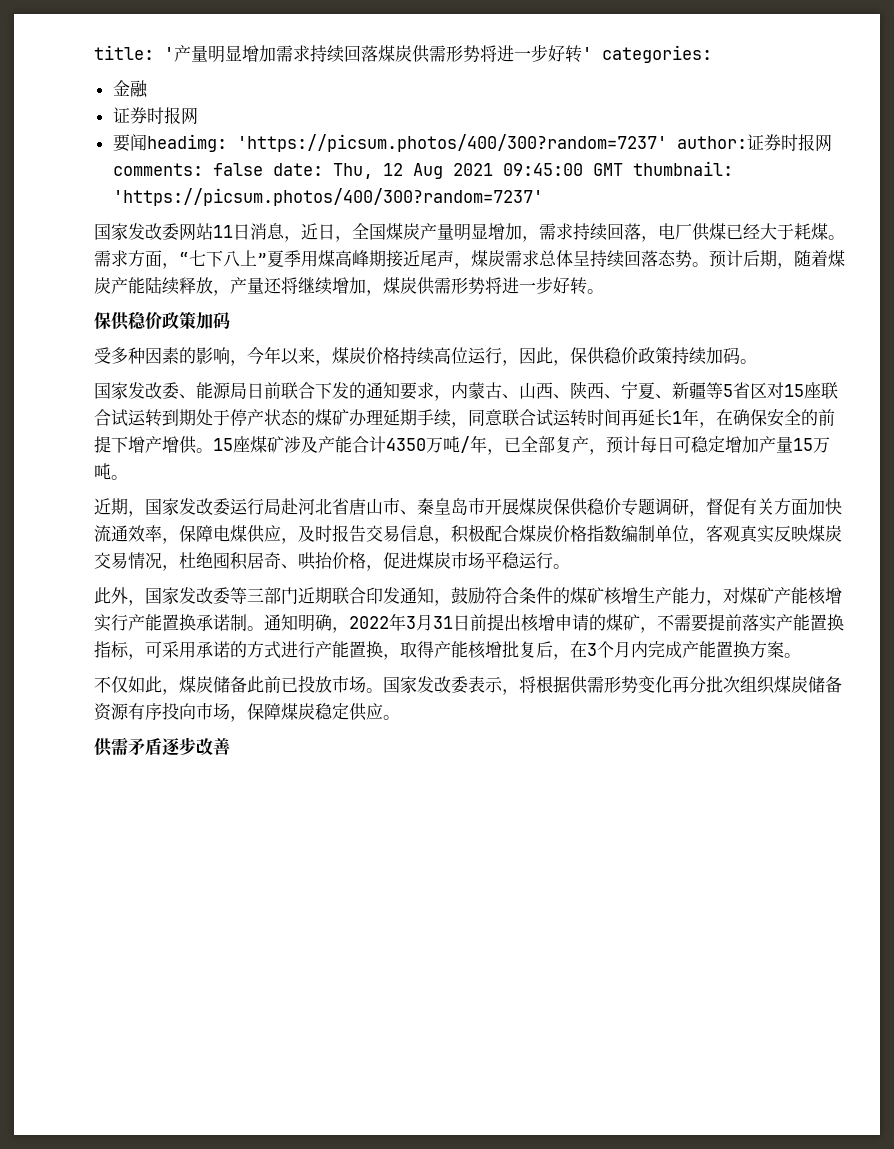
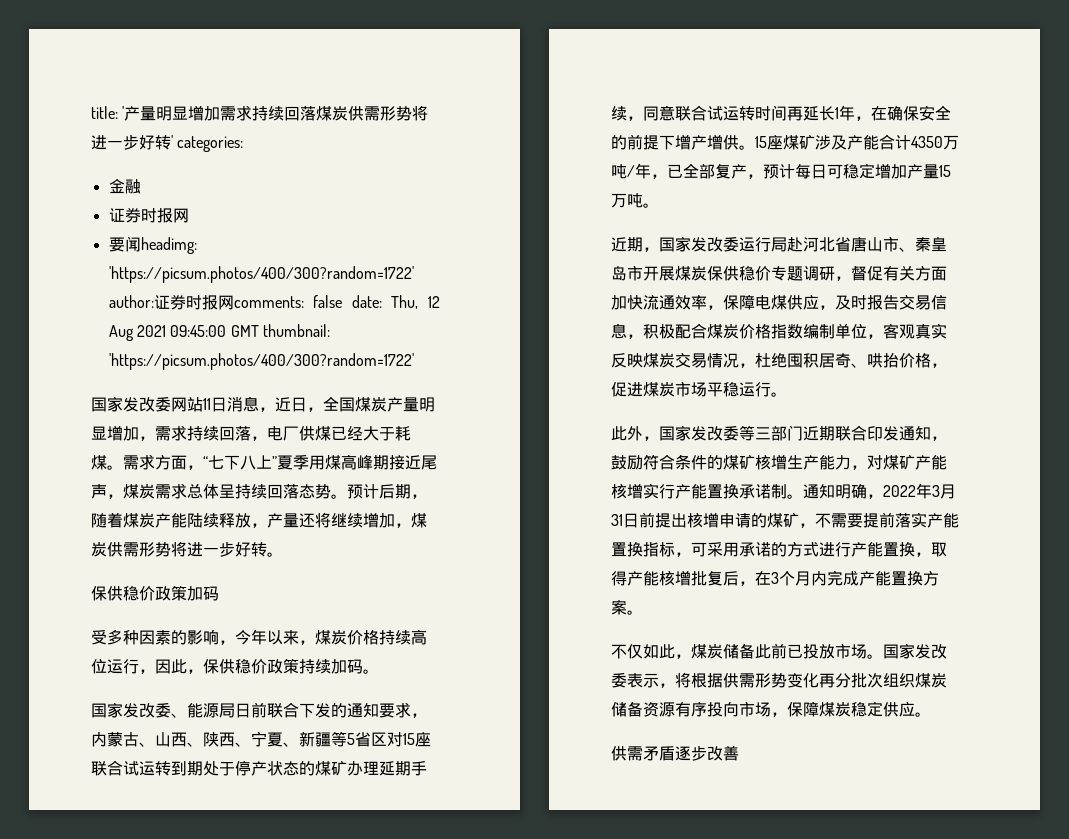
[236,134,667,152] 'https://picsum.photos/400/300?random=7237' -> [108,266,414,283] 'https://picsum.photos/400/300?random=1722'
[112,188,543,206] 'https://picsum.photos/400/300?random=7237' -> [108,353,414,370] 'https://picsum.photos/400/300?random=1722'

